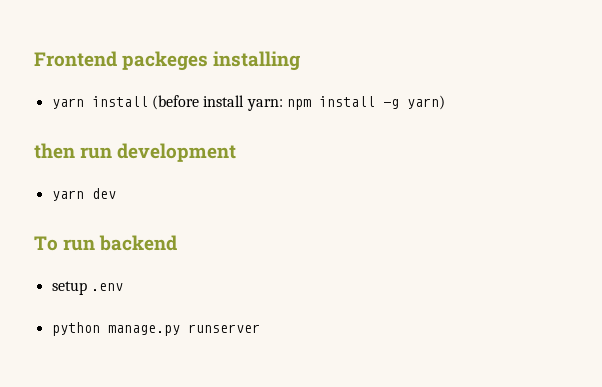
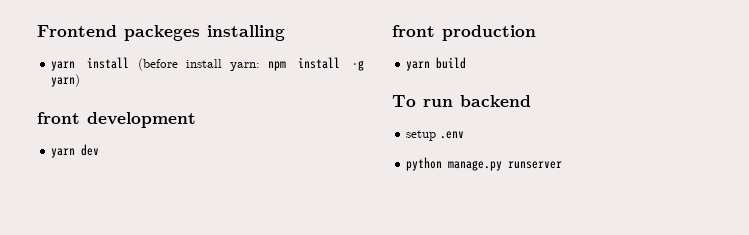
[34,143,113,159] then run -> [37,112,80,124] front
(116, 193) none -> [392,25,536,41] [406,57,467,71] // front production // yarn build

